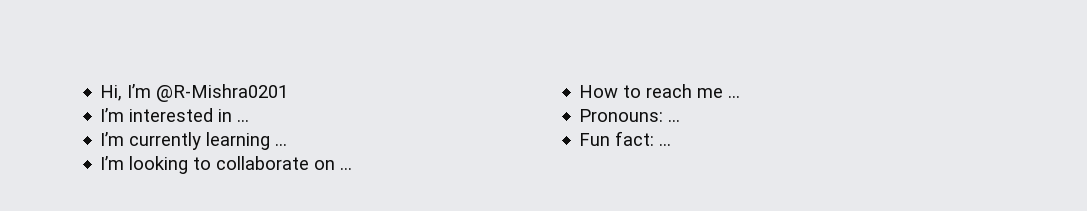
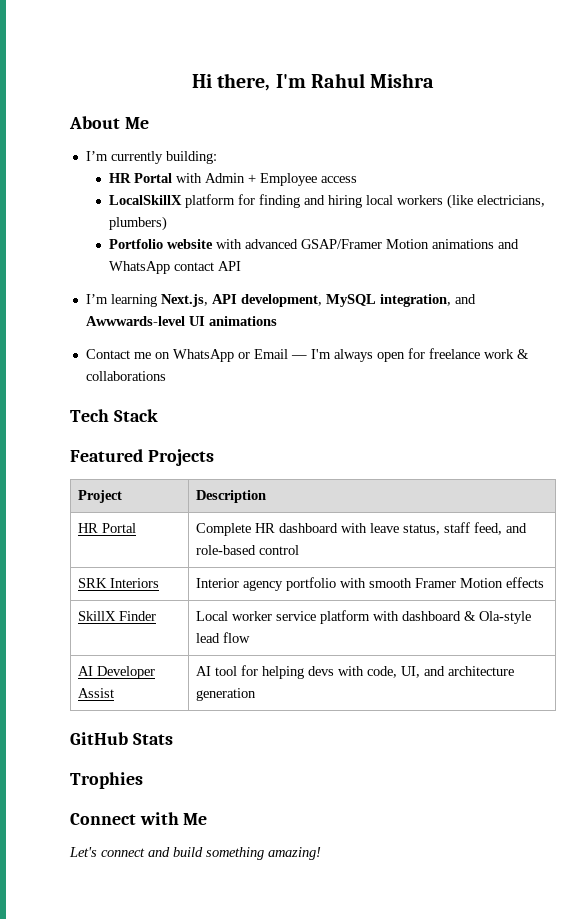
[100,84,289,102] [100,108,250,122] [100,132,288,150] [100,156,353,174] [579,84,741,98] [579,109,681,122] [579,131,672,146] Hi, I’m @R-Mishra0201 // I’m interested in ... // I’m currently learning ... // I’m looking to collaborate on ... // How to reach me ... // Pronouns: ... // Fun fact: ... -> [191,73,435,91] [69,116,149,129] [85,151,217,164] [108,173,357,186] [108,194,545,209] [108,216,167,231] [108,239,519,249] [108,261,241,274] [85,294,476,307] [85,316,277,326] [85,348,529,362] [85,371,166,381] [70,409,158,422] [70,449,214,466] [77,490,122,503] [195,490,266,503] [77,523,136,533] [195,522,527,536] [195,545,299,555] [77,578,159,588] [195,577,544,591] [77,611,156,621] [195,610,531,624] [195,632,250,643] [77,666,155,679] [77,688,114,698] [195,665,514,679] [195,688,256,701] [70,732,173,745] [70,772,143,789] [70,812,208,825] [69,847,321,860] Hi there, I'm Rahul Mishra // About Me // I’m currently building: // HR Portal with Admin + Employee access // LocalSkillX platform for finding and hiring local workers (like electricians, plumbers) // Portfolio website with advanced GSAP/Framer Motion animations and WhatsApp contact API // I’m learning Next.js, API development, MySQL integration, and Awwwards-level UI animations // Contact me on WhatsApp or Email — I'm always open for freelance work & collaborations // Tech Stack // Featured Projects // Project | Description // HR Portal | Complete HR dashboard with leave status, staff feed, and role-based control // SRK Interiors | Interior agency portfolio with smooth Framer Motion effects // SkillX Finder | Local worker service platform with dashboard & Ola-style lead flow // AI Developer Assist | AI tool for helping devs with code, UI, and architecture generation // GitHub Stats // Trophies // Connect with Me // Let's connect and build something amazing!

